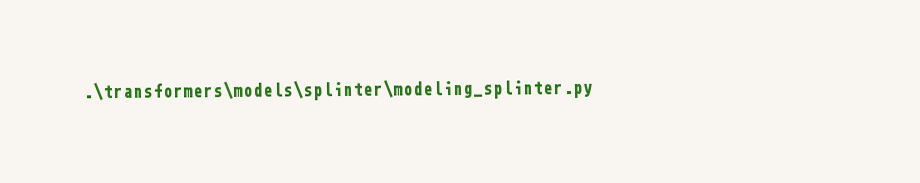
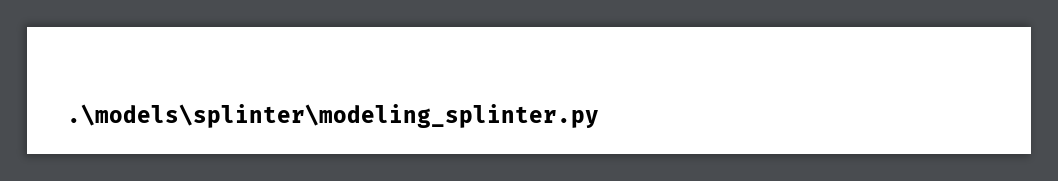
[82,77,594,103] .\transformers\models\splinter\modeling_splinter.py -> [67,104,599,128] .\models\splinter\modeling_splinter.py

